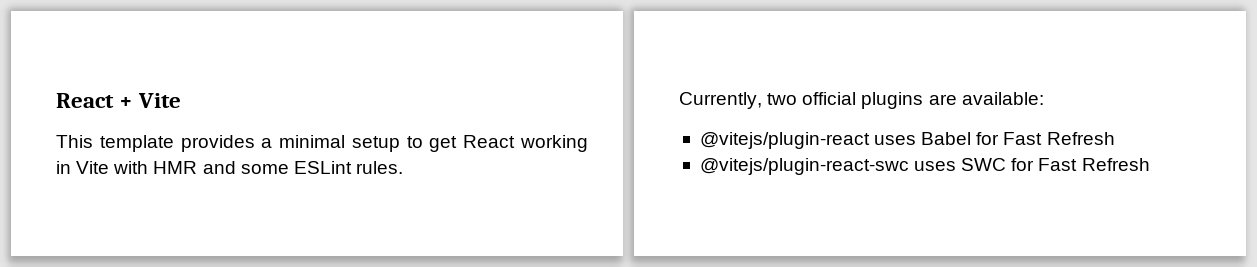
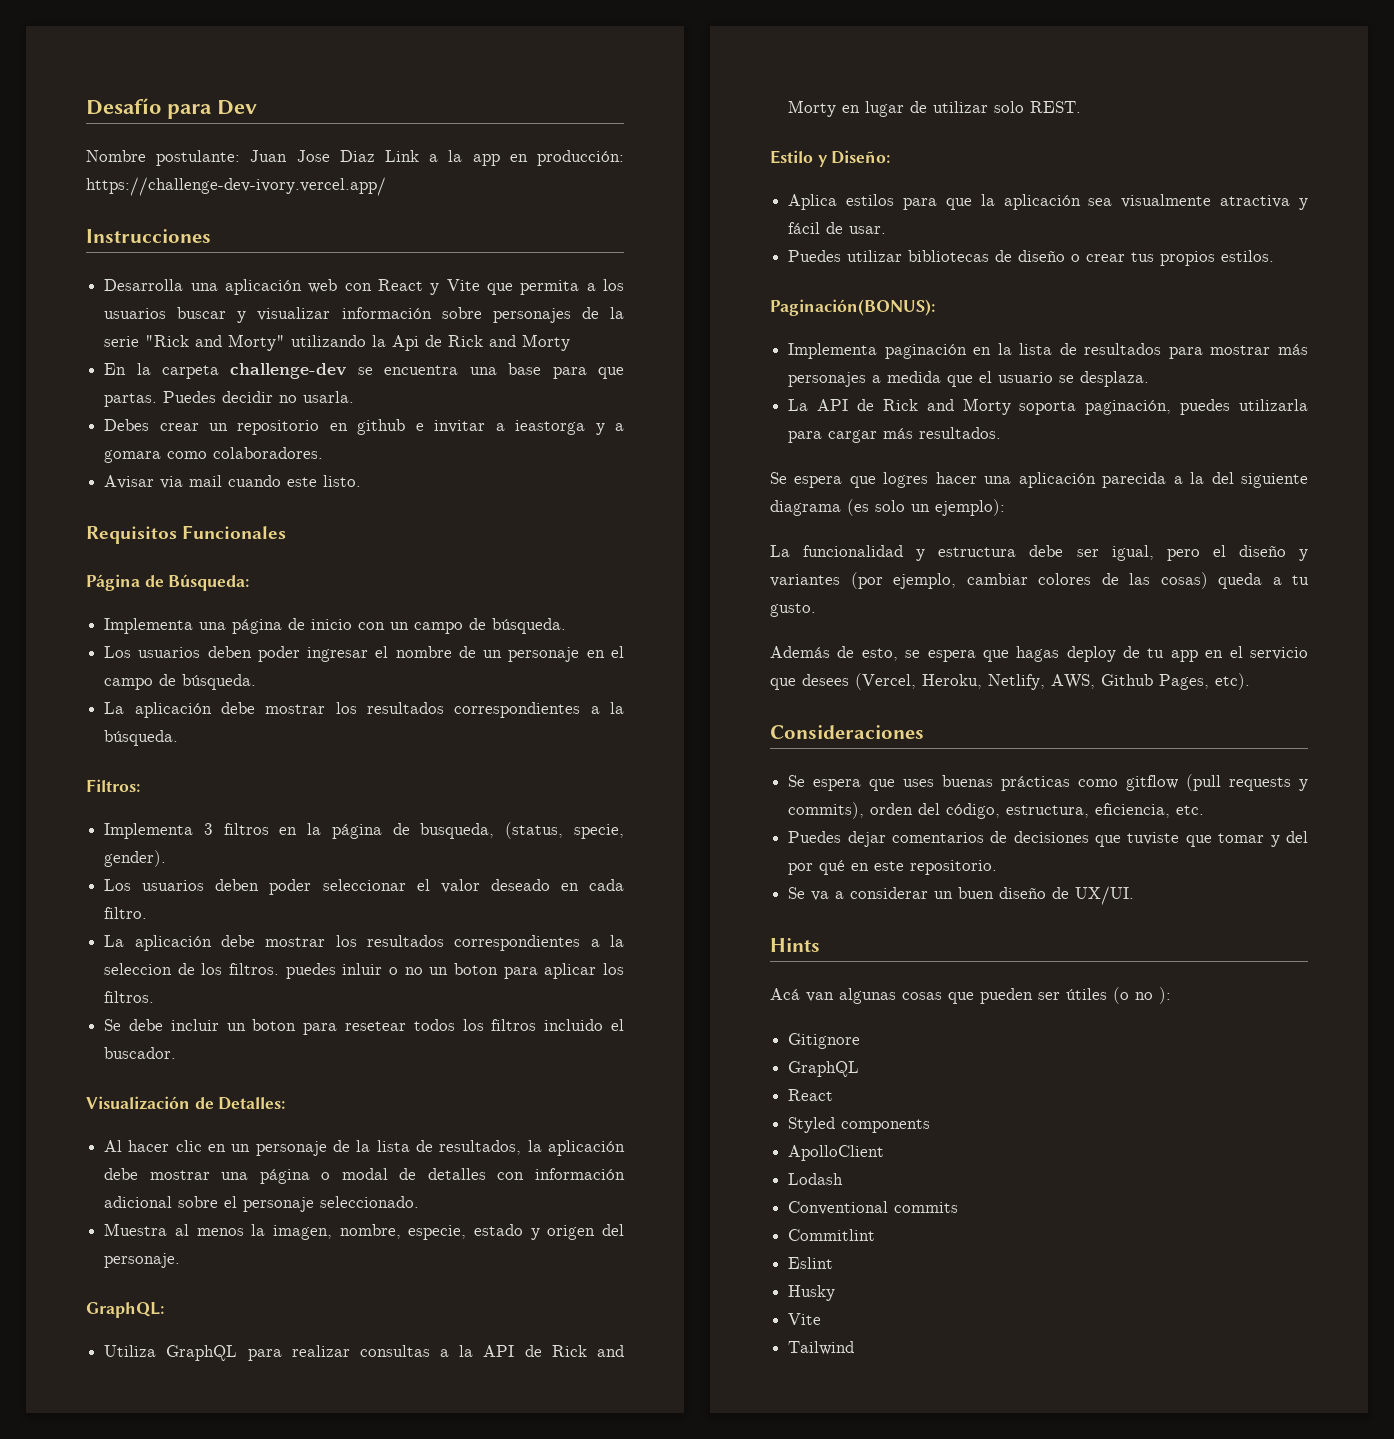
[56,93,182,108] [56,135,588,152] [56,161,403,174] [679,92,1044,109] [699,132,1115,149] [699,158,1150,175] React + Vite // This template provides a minimal setup to get React working in Vite with HMR and some ESLint rules. // Currently, two official plugins are available: // @vitejs/plugin-react uses Babel for Fast Refresh // @vitejs/plugin-react-swc uses SWC for Fast Refresh -> [86,98,257,119] [86,150,624,166] [86,177,386,196] [86,229,211,243] [104,279,625,295] [104,307,624,323] [104,334,571,351] [104,363,625,379] [104,391,355,407] [104,419,624,435] [104,447,324,463] [104,475,362,489] [86,525,287,544] [86,574,250,591] [104,618,567,634] [104,646,624,662] [104,674,257,690] [104,702,624,718] [104,730,179,746] [86,779,140,792] [104,822,625,839] [104,850,167,867] [104,879,624,895] [104,907,148,919] [104,935,624,951] [104,963,625,979] [104,991,155,1003] [104,1019,624,1035] [104,1047,177,1059] [86,1096,286,1110] [104,1140,625,1156] [104,1168,625,1184] [104,1196,420,1212] [104,1223,624,1240] [104,1253,181,1268] [86,1302,164,1318] [104,1345,624,1361] [788,100,1082,117] [770,150,891,167] [788,194,1308,210] [788,222,887,234] [788,250,1275,266] [770,299,935,316] [788,343,1308,359] [788,371,1150,387] [788,398,1308,415] [788,427,1002,443] [770,472,1308,488] [770,499,1005,516] [770,545,1308,561] [770,572,1309,589] [770,603,816,617] [770,646,1308,662] [770,673,1250,690] [770,725,924,739] [788,774,1308,791] [788,802,1205,819] [788,831,1308,847] [788,860,998,875] [788,886,1135,905] [770,938,820,952] [770,987,1171,1004] [788,1033,861,1049] [788,1061,860,1077] [788,1089,834,1101] [788,1117,931,1133] [788,1145,885,1161] [788,1173,844,1185] [788,1201,959,1215] [788,1229,876,1241] [788,1257,834,1269] [788,1285,836,1301] [788,1313,822,1325] [788,1341,855,1355] Desafío para Dev // Nombre postulante: Juan Jose Diaz Link a la app en producción: https://challenge-dev-ivory.vercel.app/ // Instrucciones // Desarrolla una aplicación web con React y Vite que permita a los usuarios buscar y visualizar información sobre personajes de la serie "Rick and Morty" utilizando la Api de Rick and Morty // En la carpeta challenge-dev se encuentra una base para que partas. Puedes decidir no usarla. // Debes crear un repositorio en github e invitar a ieastorga y a gomara como colaboradores. // Avisar via mail cuando este listo. // Requisitos Funcionales // Página de Búsqueda: // Implementa una página de inicio con un campo de búsqueda. // Los usuarios deben poder ingresar el nombre de un personaje en el campo de búsqueda. // La aplicación debe mostrar los resultados correspondientes a la búsqueda. // Filtros: // Implementa 3 filtros en la página de busqueda, (status, specie, gender). // Los usuarios deben poder seleccionar el valor deseado en cada filtro. // La aplicación debe mostrar los resultados correspondientes a la seleccion de los filtros. puedes inluir o no un boton para aplicar los filtros. // Se debe incluir un boton para resetear todos los filtros incluido el buscador. // Visualización de Detalles: // Al hacer clic en un personaje de la lista de resultados, la aplicación debe mostrar una página o modal de detalles con información adicional sobre el personaje seleccionado. // Muestra al menos la imagen, nombre, especie, estado y origen del personaje. // GraphQL: // Utiliza GraphQL para realizar consultas a la API de Rick and Morty en lugar de utilizar solo REST. // Estilo y Diseño: // Aplica estilos para que la aplicación sea visualmente atractiva y fácil de usar. // Puedes utilizar bibliotecas de diseño o crear tus propios estilos. // Paginación(BONUS): // Implementa paginación en la lista de resultados para mostrar más personajes a medida que el usuario se desplaza. // La API de Rick and Morty soporta paginación, puedes utilizarla para cargar más resultados. // Se espera que logres hacer una aplicación parecida a la del siguiente diagrama (es solo un ejemplo): // La funcionalidad y estructura debe ser igual, pero el diseño y variantes (por ejemplo, cambiar colores de las cosas) queda a tu gusto. // Además de esto, se espera que hagas deploy de tu app en el servicio que desees (Vercel, Heroku, Netlify, AWS, Github Pages, etc). // Consideraciones // Se espera que uses buenas prácticas como gitflow (pull requests y commits), orden del código, estructura, eficiencia, etc. // Puedes dejar comentarios de decisiones que tuviste que tomar y del por qué en este repositorio. // Se va a considerar un buen diseño de UX/UI. // Hints // Acá van algunas cosas que pueden ser útiles (o no ): // Gitignore // GraphQL // React // Styled components // ApolloClient // Lodash // Conventional commits // Commitlint // Eslint // Husky // Vite // Tailwind

